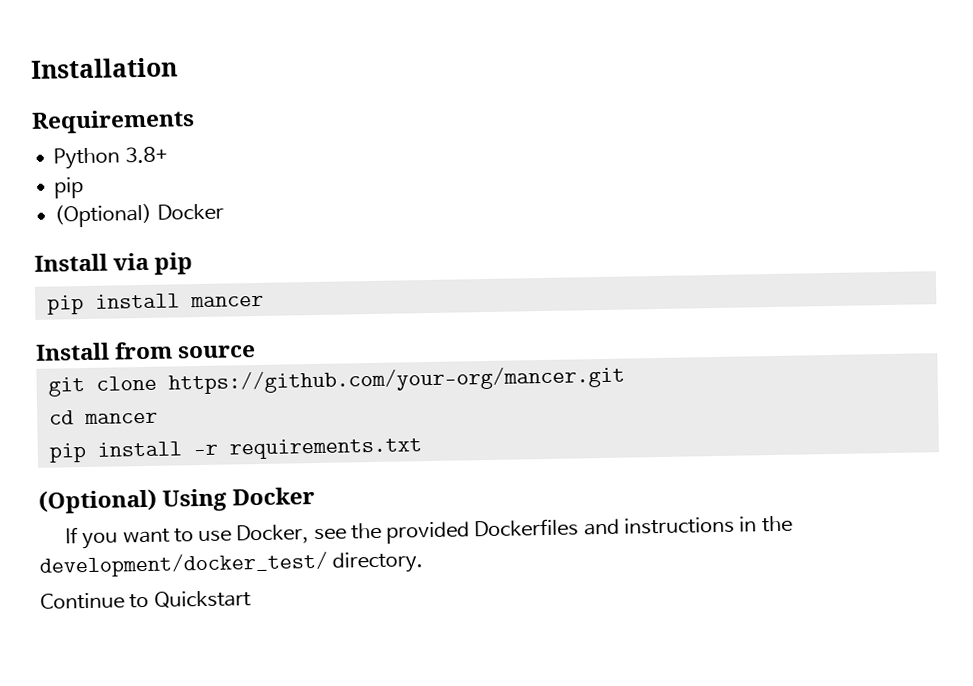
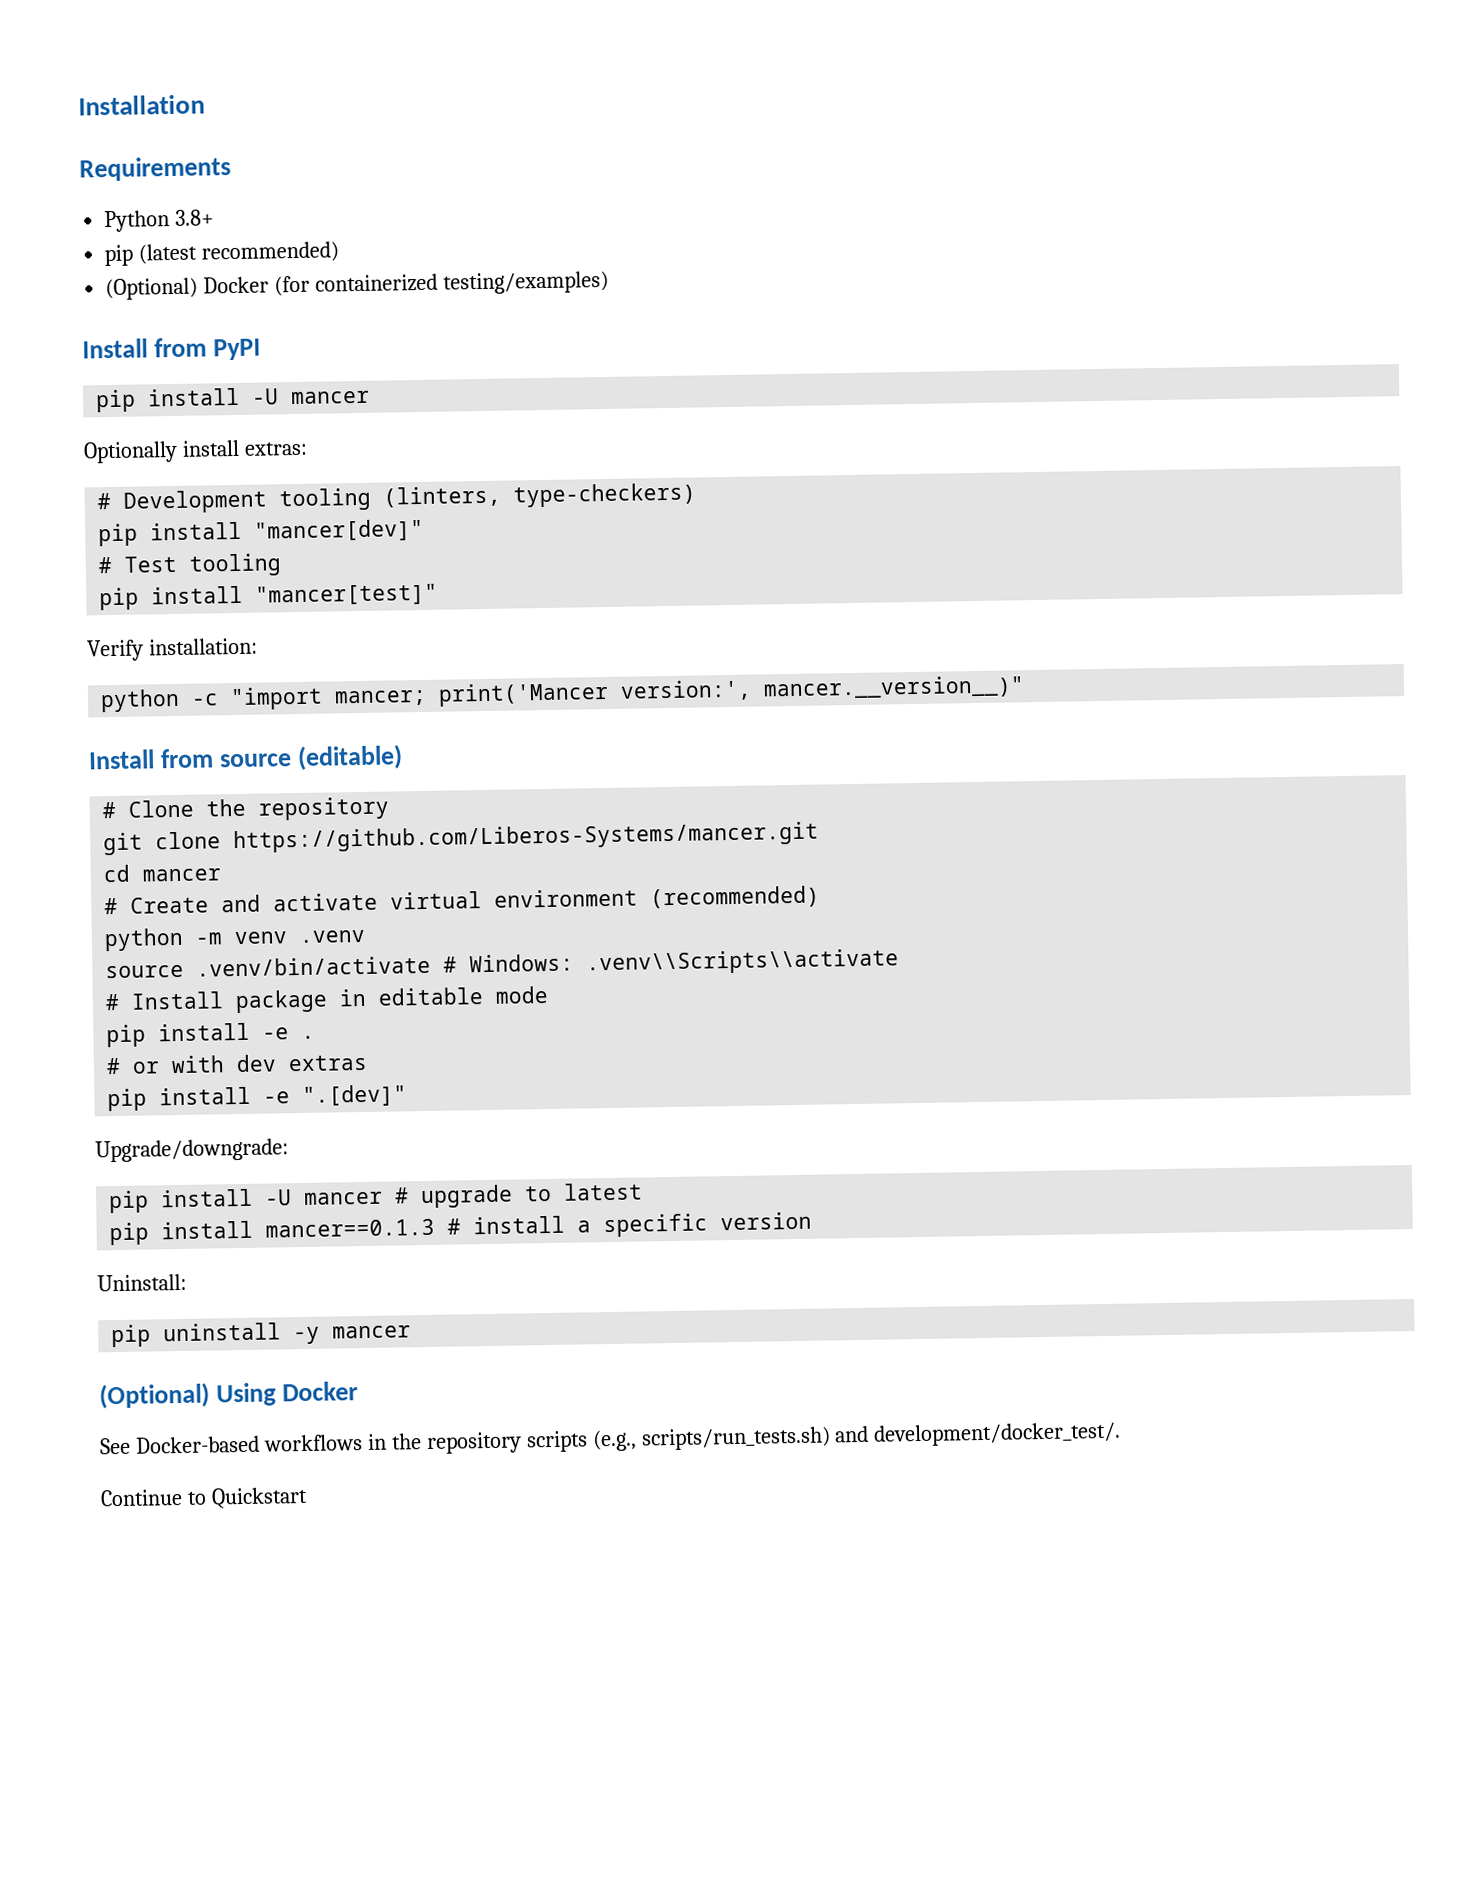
(85, 187) none -> [138,241,340,265] (latest recommended)
[34,252,194,275] [46,293,264,315] [35,341,257,361] // Install via pip // pip install mancer // Install from source -> [274,270,609,297] [82,337,261,361] [96,387,371,413] [83,439,308,464] [97,482,697,514] [98,518,425,547] [98,553,283,577] [99,583,439,611] [87,637,258,662] [100,675,1026,713] [88,744,403,771] [102,796,390,821] (for containerized testing/examples) // Install from PyPI // pip install -U mancer // Optionally install extras: // # Development tooling (linters, type-checkers) // pip install "mancer[dev]" // # Test tooling // pip install "mancer[test]" // Verify installation: // python -c "import mancer; print('Mancer version:', mancer.__version__)" // Install from source (editable) // # Clone the repository
[167,365,625,395] https://github.com/your-org/mancer.git -> [233,821,820,854] https://github.com/Liberos-Systems/mancer.git
[48,437,422,463] [38,487,316,514] [65,515,793,550] [39,551,424,578] pip install -r requirements.txt // (Optional) Using Docker // If you want to use Docker, see the provided Dockerfiles and instructions in the development/docker_test/ directory. -> [104,885,821,915] [104,927,366,952] [105,948,900,979] [105,985,550,1014] [106,1022,316,1048] [106,1054,369,1075] [107,1084,408,1112] [95,1138,289,1163] [109,1182,644,1214] [109,1211,813,1246] [97,1273,187,1292] [111,1322,412,1348] [99,1381,358,1409] [100,1421,1122,1455] # Create and activate virtual environment (recommended) // python -m venv .venv // source .venv/bin/activate # Windows: .venv\\Scripts\\activate // # Install package in editable mode // pip install -e . // # or with dev extras // pip install -e ".[dev]" // Upgrade/downgrade: // pip install -U mancer # upgrade to latest // pip install mancer==0.1.3 # install a specific version // Uninstall: // pip uninstall -y mancer // (Optional) Using Docker // See Docker-based workflows in the repository scripts (e.g., scripts/run_tests.sh) and development/docker_test/.

